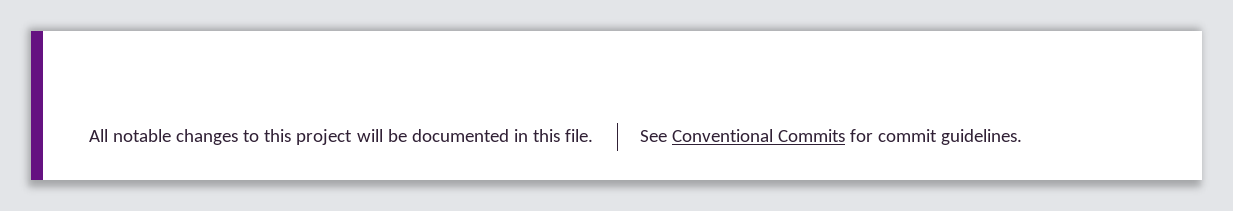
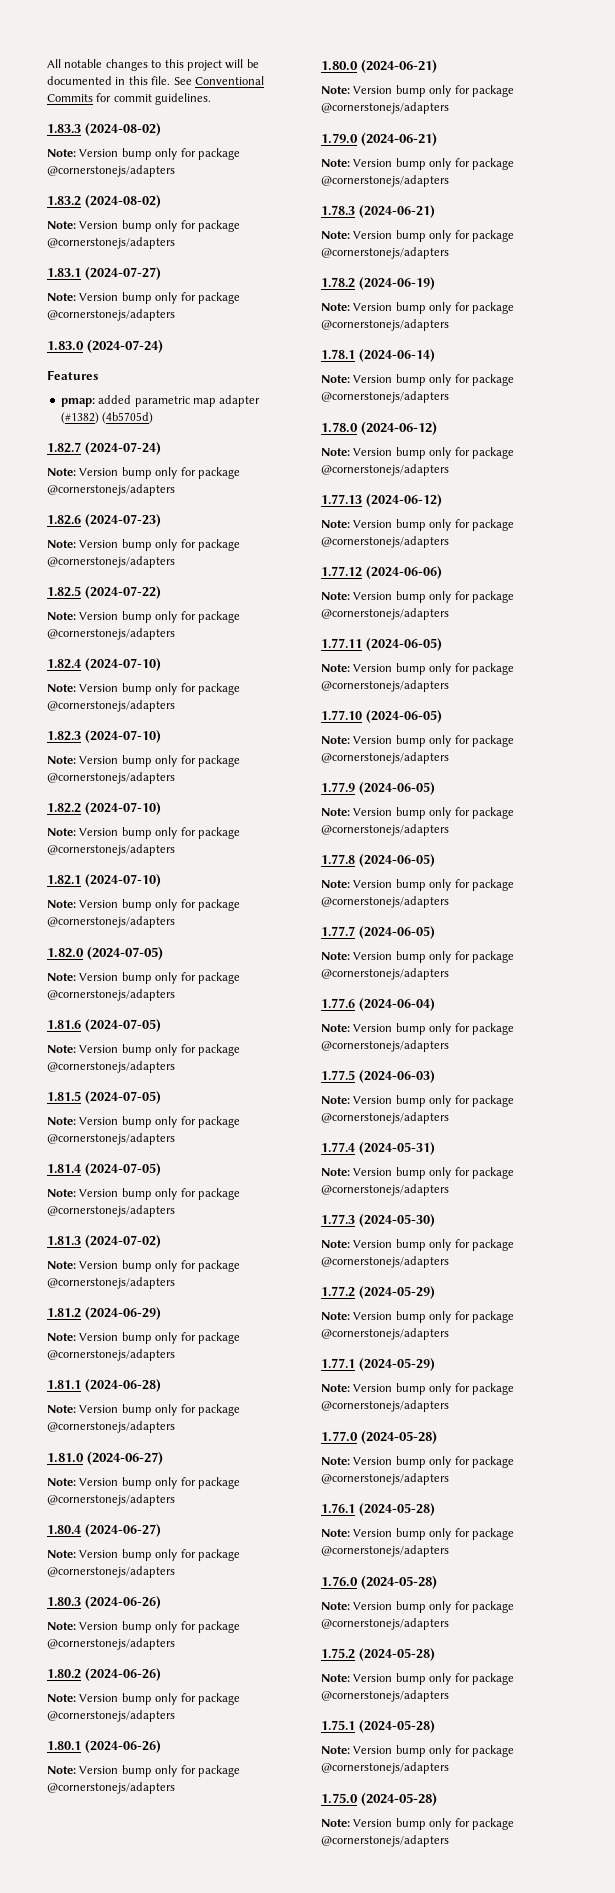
(1022, 137) none -> [47,123,161,136] [47,148,240,160] [47,165,175,177] [47,195,161,208] [47,220,240,232] [47,237,175,249] [47,267,161,280] [47,292,240,304] [47,309,175,321] [47,339,163,353] [47,370,98,380] [60,395,261,407] [60,412,154,424] [47,442,161,455] [47,467,240,479] [47,484,175,496] [47,514,161,527] [47,539,240,551] [47,556,175,568] [47,586,161,599] [47,611,240,623] [47,628,175,640] [47,658,161,671] [47,683,240,695] [47,700,175,712] [47,730,161,743] [47,755,240,767] [47,772,175,784] [47,802,161,815] [47,827,240,839] [47,844,175,856] [47,874,161,887] [47,899,240,911] [47,916,175,928] [47,946,163,960] [47,972,240,984] [47,989,175,1001] [47,1019,161,1032] [47,1044,240,1056] [47,1061,175,1073] [47,1091,161,1104] [47,1116,240,1128] [47,1133,175,1145] [47,1163,161,1176] [47,1188,240,1200] [47,1205,175,1217] [47,1235,161,1248] [47,1260,240,1272] [47,1277,175,1289] [47,1307,161,1320] [47,1332,240,1344] [47,1349,175,1361] [47,1379,161,1392] [47,1404,240,1416] [47,1421,175,1433] [47,1451,163,1465] [47,1477,240,1489] [47,1494,175,1506] [47,1524,161,1537] [47,1549,240,1561] [47,1566,175,1578] [47,1596,161,1609] [47,1621,240,1633] [47,1638,175,1650] [47,1668,161,1681] [47,1693,240,1705] [47,1710,175,1722] [47,1740,161,1753] [47,1765,240,1777] [47,1782,175,1794] [321,59,437,73] [321,85,514,97] [321,102,449,114] [321,132,437,146] [321,158,514,170] [321,175,449,187] [321,205,435,218] [321,230,514,242] [321,247,449,259] [321,277,435,290] [321,302,514,314] [321,319,449,331] [321,349,435,362] [321,374,514,386] [321,391,449,403] [321,421,437,435] [321,447,514,459] [321,464,449,476] [321,494,442,507] [321,519,514,531] [321,536,449,548] [321,566,442,579] [321,591,514,603] [321,608,449,620] [321,638,442,651] [321,663,514,675] [321,680,449,692] [321,710,442,723] [321,735,514,747] [321,752,449,764] [321,782,435,795] [321,807,514,819] [321,824,449,836] [321,854,435,867] [321,879,514,891] [321,896,449,908] [321,926,435,939] [321,951,514,963] [321,968,449,980] [321,998,435,1011] [321,1023,514,1035] [321,1040,449,1052] [321,1070,435,1083] [321,1095,514,1107] [321,1112,449,1124] [321,1142,435,1155] [321,1167,514,1179] [321,1184,449,1196] [321,1214,435,1227] [321,1239,514,1251] [321,1256,449,1268] [321,1286,435,1299] [321,1311,514,1323] [321,1328,449,1340] [321,1358,435,1371] [321,1383,514,1395] [321,1400,449,1412] [321,1430,437,1444] [321,1456,514,1468] [321,1473,449,1485] [321,1503,435,1516] [321,1528,514,1540] [321,1545,449,1557] [321,1575,437,1589] [321,1601,514,1613] [321,1618,449,1630] [321,1648,435,1661] [321,1673,514,1685] [321,1690,449,1702] [321,1720,435,1733] [321,1745,514,1757] [321,1762,449,1774] [321,1792,437,1806] [321,1818,514,1830] [321,1835,449,1847] // 1.83.3 (2024-08-02) // Note: Version bump only for package @cornerstonejs/adapters // 1.83.2 (2024-08-02) // Note: Version bump only for package @cornerstonejs/adapters // 1.83.1 (2024-07-27) // Note: Version bump only for package @cornerstonejs/adapters // 1.83.0 (2024-07-24) // Features // pmap: added parametric map adapter (#1382) (4b5705d) // 1.82.7 (2024-07-24) // Note: Version bump only for package @cornerstonejs/adapters // 1.82.6 (2024-07-23) // Note: Version bump only for package @cornerstonejs/adapters // 1.82.5 (2024-07-22) // Note: Version bump only for package @cornerstonejs/adapters // 1.82.4 (2024-07-10) // Note: Version bump only for package @cornerstonejs/adapters // 1.82.3 (2024-07-10) // Note: Version bump only for package @cornerstonejs/adapters // 1.82.2 (2024-07-10) // Note: Version bump only for package @cornerstonejs/adapters // 1.82.1 (2024-07-10) // Note: Version bump only for package @cornerstonejs/adapters // 1.82.0 (2024-07-05) // Note: Version bump only for package @cornerstonejs/adapters // 1.81.6 (2024-07-05) // Note: Version bump only for package @cornerstonejs/adapters // 1.81.5 (2024-07-05) // Note: Version bump only for package @cornerstonejs/adapters // 1.81.4 (2024-07-05) // Note: Version bump only for package @cornerstonejs/adapters // 1.81.3 (2024-07-02) // Note: Version bump only for package @cornerstonejs/adapters // 1.81.2 (2024-06-29) // Note: Version bump only for package @cornerstonejs/adapters // 1.81.1 (2024-06-28) // Note: Version bump only for package @cornerstonejs/adapters // 1.81.0 (2024-06-27) // Note: Version bump only for package @cornerstonejs/adapters // 1.80.4 (2024-06-27) // Note: Version bump only for package @cornerstonejs/adapters // 1.80.3 (2024-06-26) // Note: Version bump only for package @cornerstonejs/adapters // 1.80.2 (2024-06-26) // Note: Version bump only for package @cornerstonejs/adapters // 1.80.1 (2024-06-26) // Note: Version bump only for package @cornerstonejs/adapters // 1.80.0 (2024-06-21) // Note: Version bump only for package @cornerstonejs/adapters // 1.79.0 (2024-06-21) // Note: Version bump only for package @cornerstonejs/adapters // 1.78.3 (2024-06-21) // Note: Version bump only for package @cornerstonejs/adapters // 1.78.2 (2024-06-19) // Note: Version bump only for package @cornerstonejs/adapters // 1.78.1 (2024-06-14) // Note: Version bump only for package @cornerstonejs/adapters // 1.78.0 (2024-06-12) // Note: Version bump only for package @cornerstonejs/adapters // 1.77.13 (2024-06-12) // Note: Version bump only for package @cornerstonejs/adapters // 1.77.12 (2024-06-06) // Note: Version bump only for package @cornerstonejs/adapters // 1.77.11 (2024-06-05) // Note: Version bump only for package @cornerstonejs/adapters // 1.77.10 (2024-06-05) // Note: Version bump only for package @cornerstonejs/adapters // 1.77.9 (2024-06-05) // Note: Version bump only for package @cornerstonejs/adapters // 1.77.8 (2024-06-05) // Note: Version bump only for package @cornerstonejs/adapters // 1.77.7 (2024-06-05) // Note: Version bump only for package @cornerstonejs/adapters // 1.77.6 (2024-06-04) // Note: Version bump only for package @cornerstonejs/adapters // 1.77.5 (2024-06-03) // Note: Version bump only for package @cornerstonejs/adapters // 1.77.4 (2024-05-31) // Note: Version bump only for package @cornerstonejs/adapters // 1.77.3 (2024-05-30) // Note: Version bump only for package @cornerstonejs/adapters // 1.77.2 (2024-05-29) // Note: Version bump only for package @cornerstonejs/adapters // 1.77.1 (2024-05-29) // Note: Version bump only for package @cornerstonejs/adapters // 1.77.0 (2024-05-28) // Note: Version bump only for package @cornerstonejs/adapters // 1.76.1 (2024-05-28) // Note: Version bump only for package @cornerstonejs/adapters // 1.76.0 (2024-05-28) // Note: Version bump only for package @cornerstonejs/adapters // 1.75.2 (2024-05-28) // Note: Version bump only for package @cornerstonejs/adapters // 1.75.1 (2024-05-28) // Note: Version bump only for package @cornerstonejs/adapters // 1.75.0 (2024-05-28) // Note: Version bump only for package @cornerstonejs/adapters

